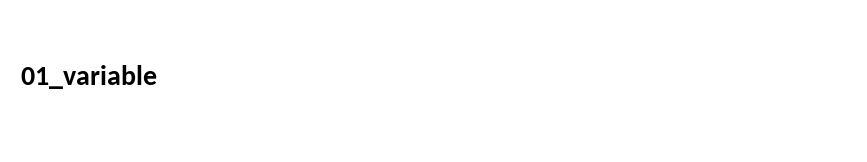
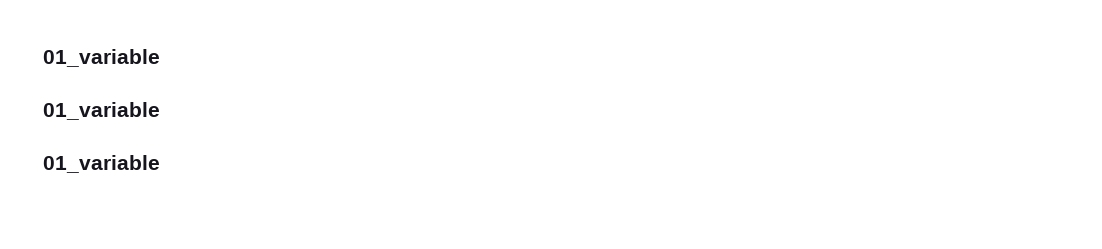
[21,65,157,89] 01_variable -> [43,49,160,67] [43,102,160,120] [43,155,160,173] 01_variable // 01_variable // 01_variable

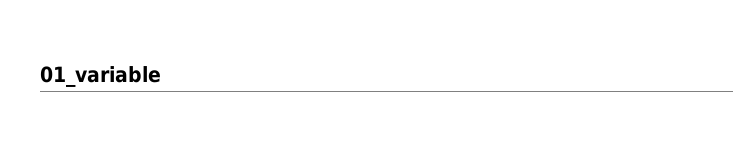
[43,49,160,67] [43,102,160,120] [43,155,160,173] 01_variable // 01_variable // 01_variable -> [40,66,161,87] 01_variable

